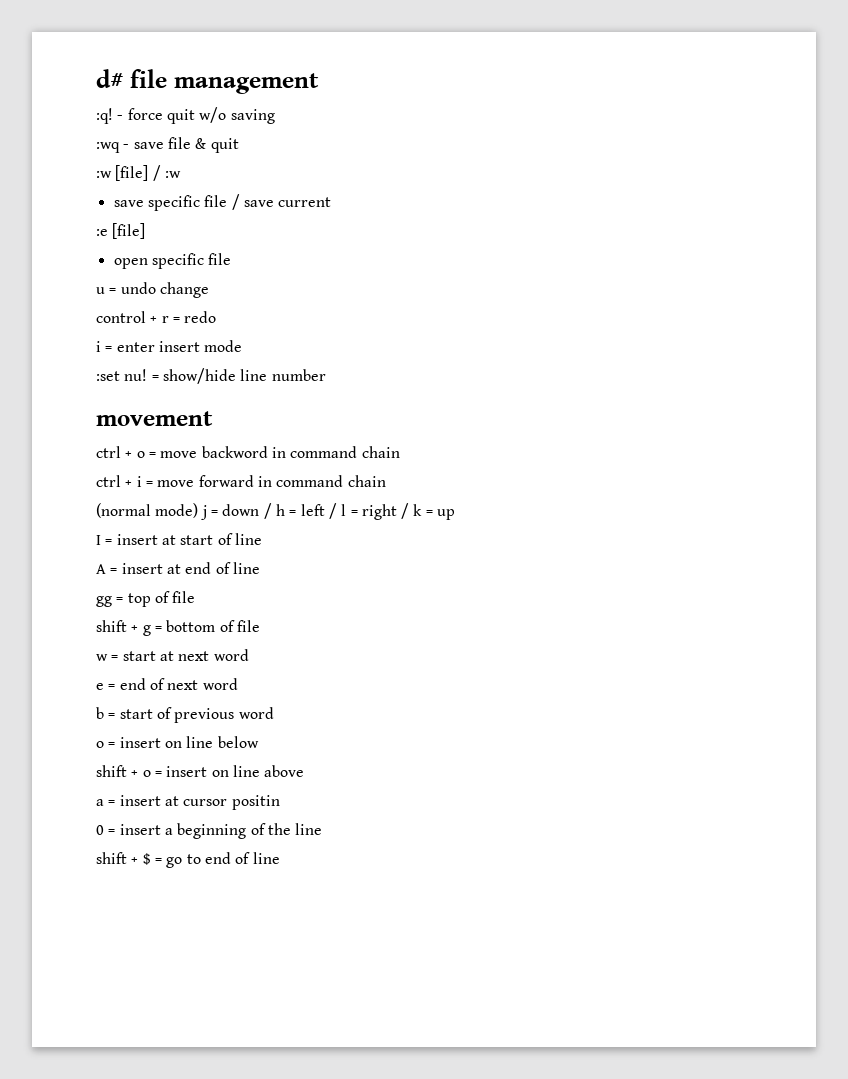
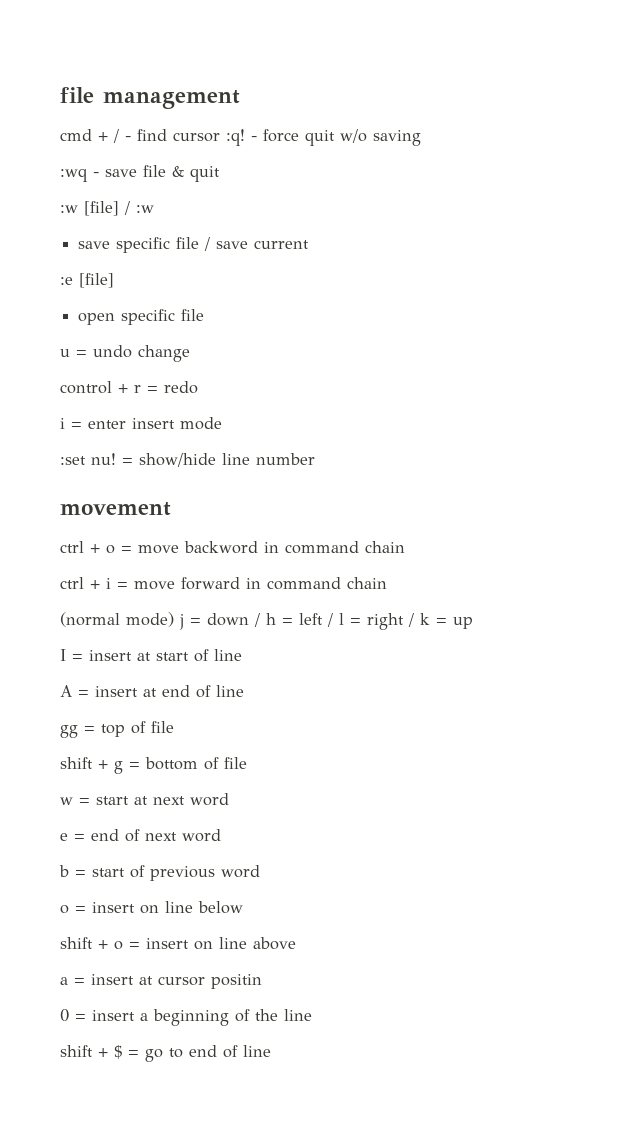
[96,69,123,88] d# -> (60, 95) none
(319, 83) none -> [60,129,220,143] cmd + / - find cursor

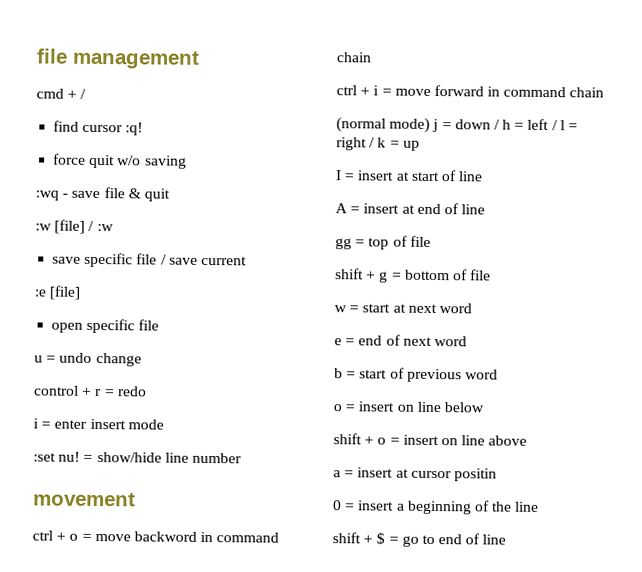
[125,136,131,141] - -> (87, 93) //
[251,136,257,141] - -> (144, 129) //

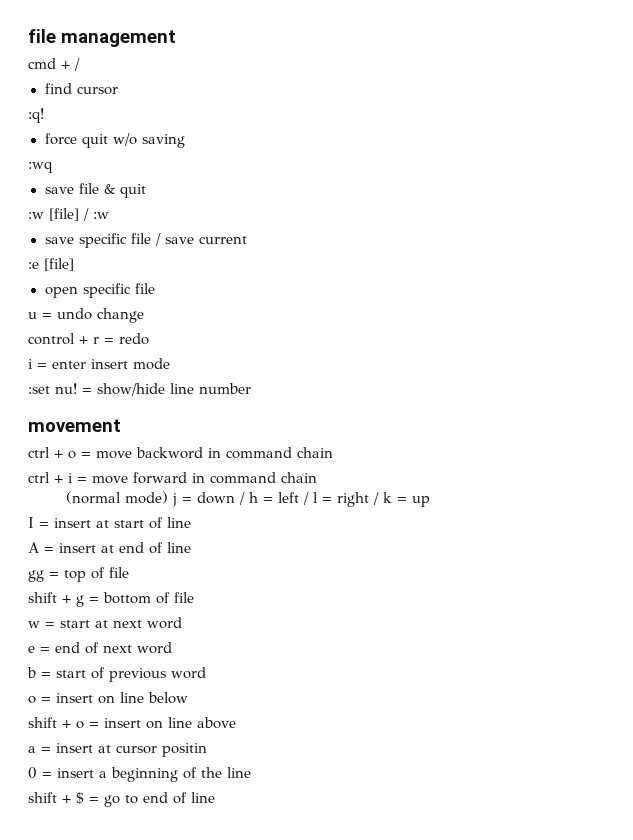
(124, 128) none -> (118, 90) //
[62,193,69,198] - -> (53, 167) //

